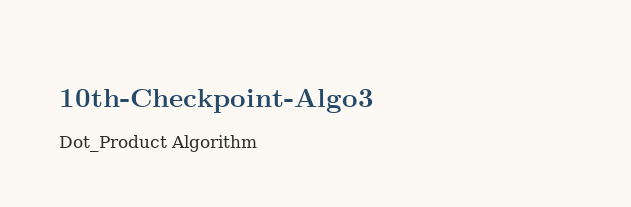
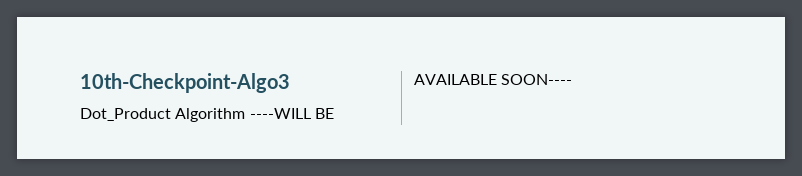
(257, 143) none -> [249,108,334,119] [414,74,573,85] ----WILL BE AVAILABLE SOON----

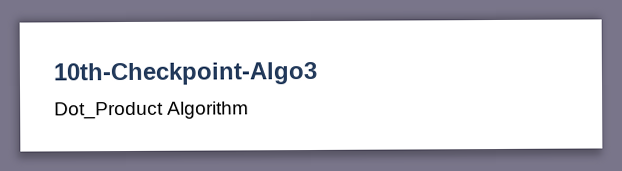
[249,108,334,119] [414,74,573,85] ----WILL BE AVAILABLE SOON---- -> (250, 110) none

